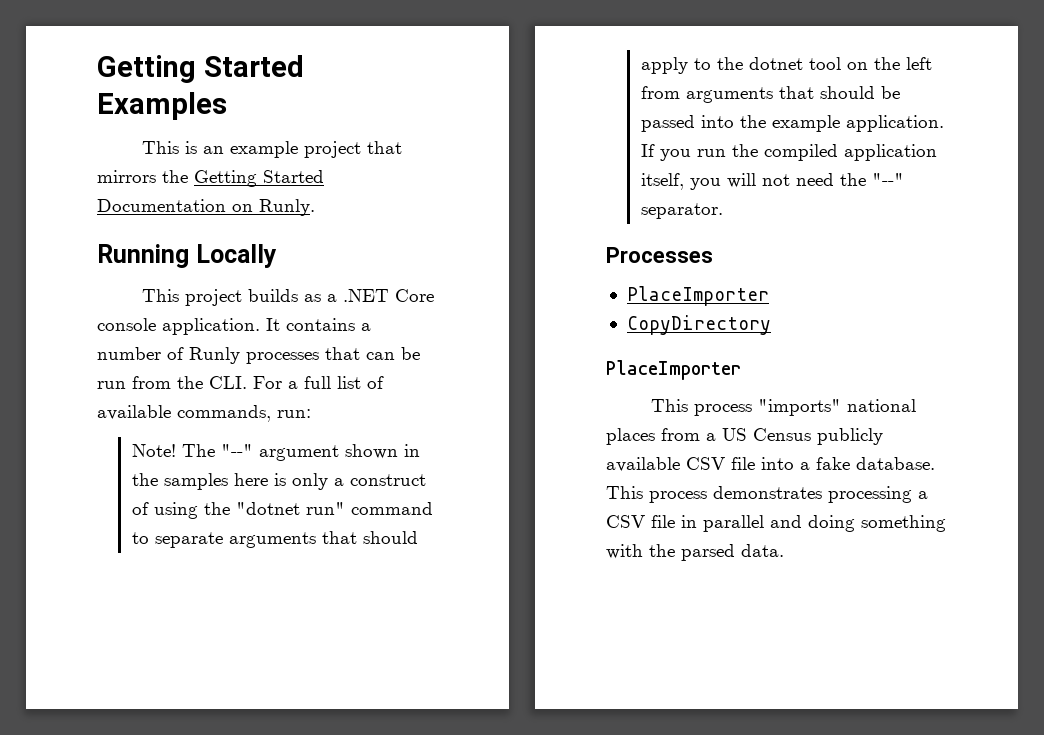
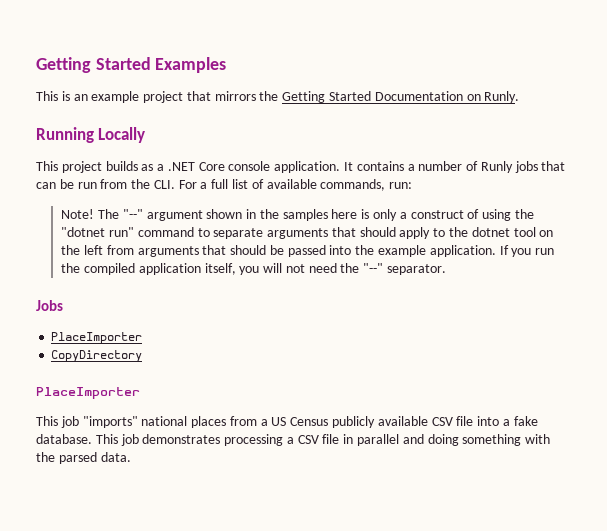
[246,352,319,364] processes -> [514,161,538,173] jobs
[606,247,713,263] Processes -> [36,300,63,311] Jobs
[693,404,752,416] process -> [60,416,79,428] job
[649,491,707,503] process -> [120,434,139,446] job

